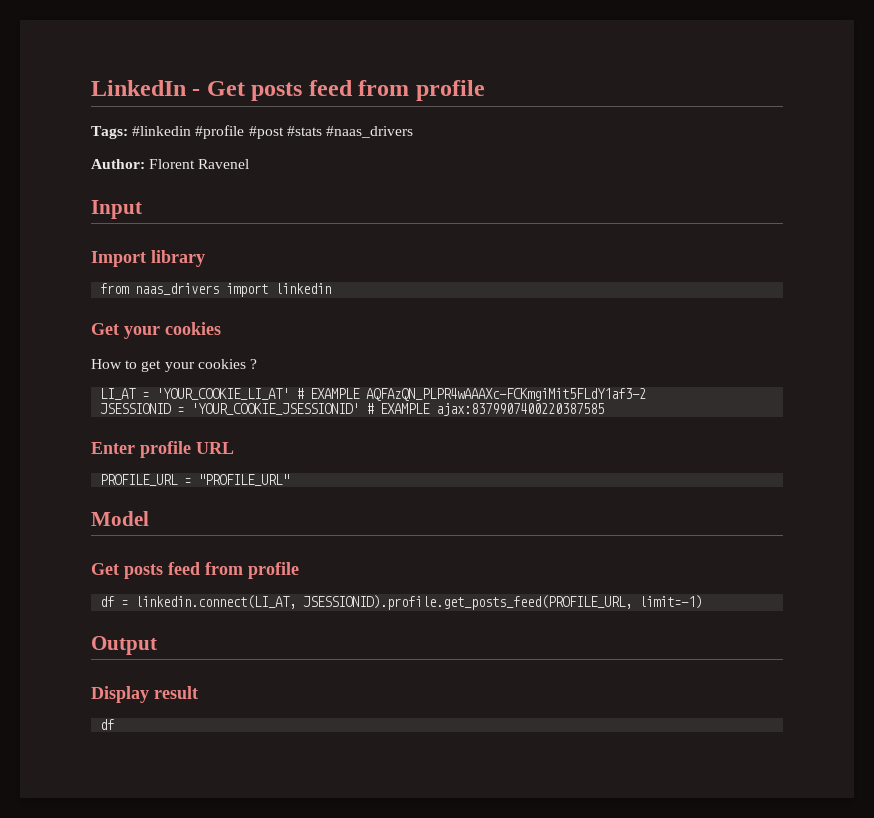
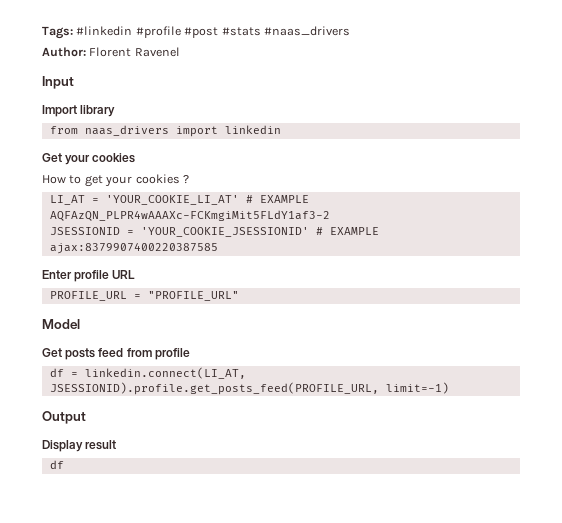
[91,80,485,101] LinkedIn - Get posts feed from profile // -> (42, 32) none

